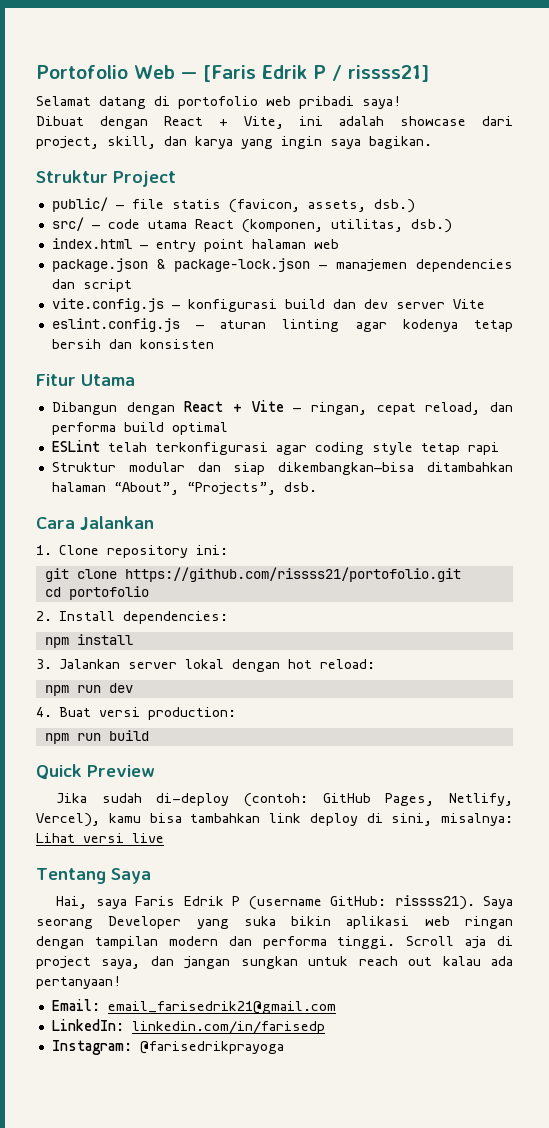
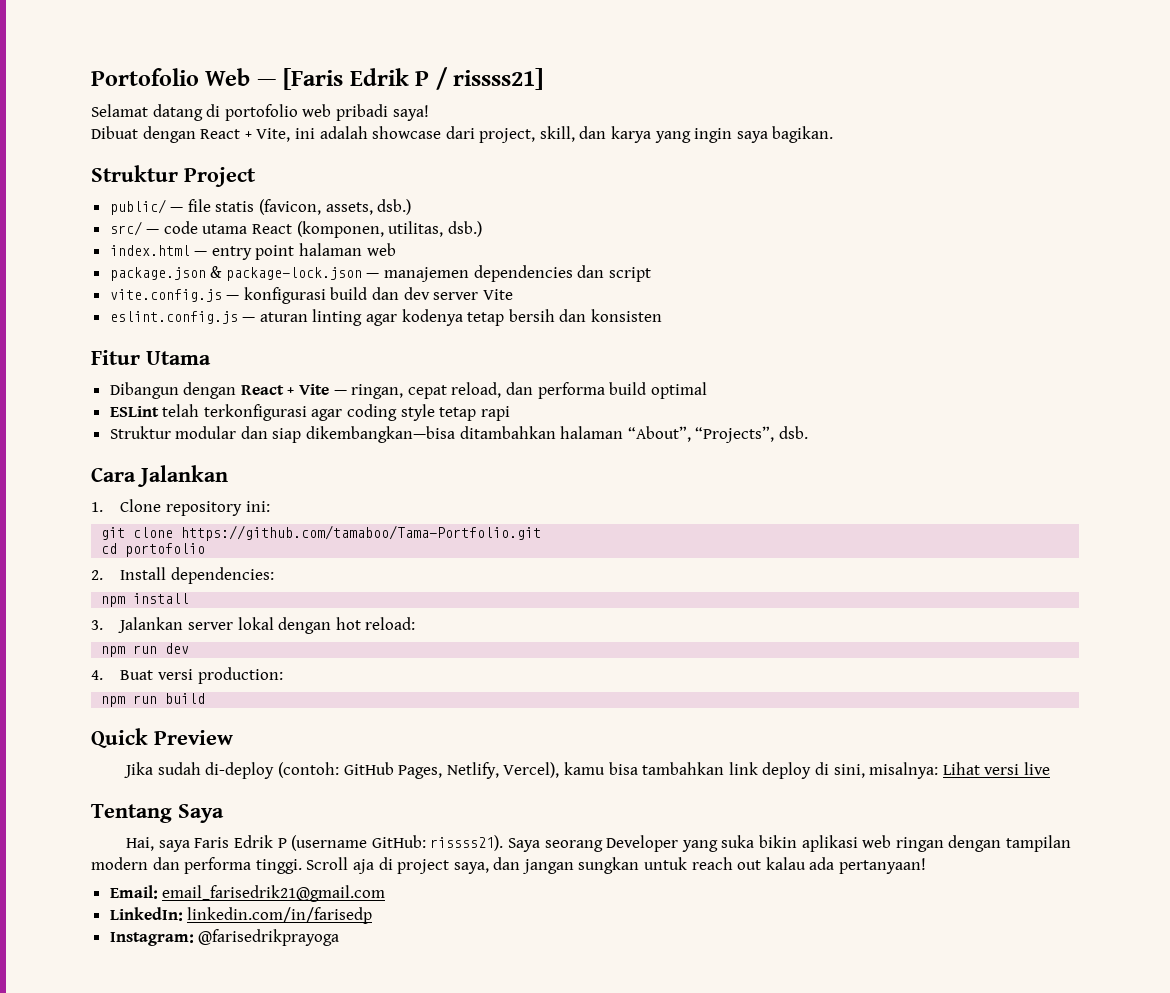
[124,567,461,582] https://github.com/rissss21/portofolio.git -> [181,525,542,541] https://github.com/tamaboo/Tama-Portfolio.git

